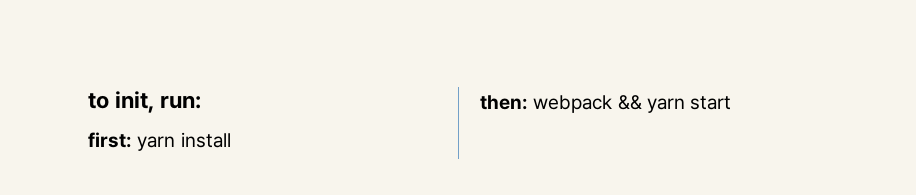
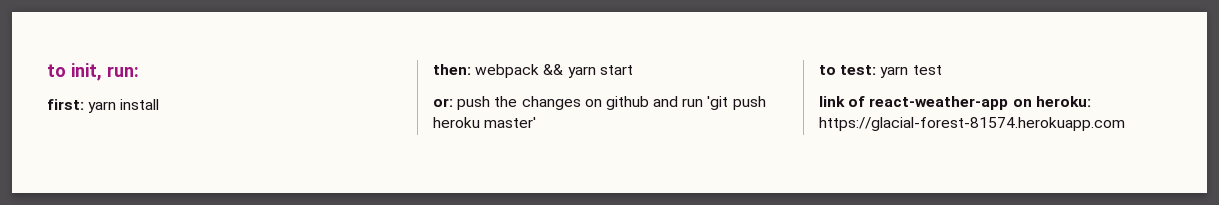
(732, 103) none -> [433,96,766,110] [433,117,537,128] [819,65,942,78] [819,96,1091,110] [819,117,1125,131] // or: push the changes on github and run 'git push heroku master' // to test: yarn test // link of react-weather-app on heroku: https://glacial-forest-81574.herokuapp.com

